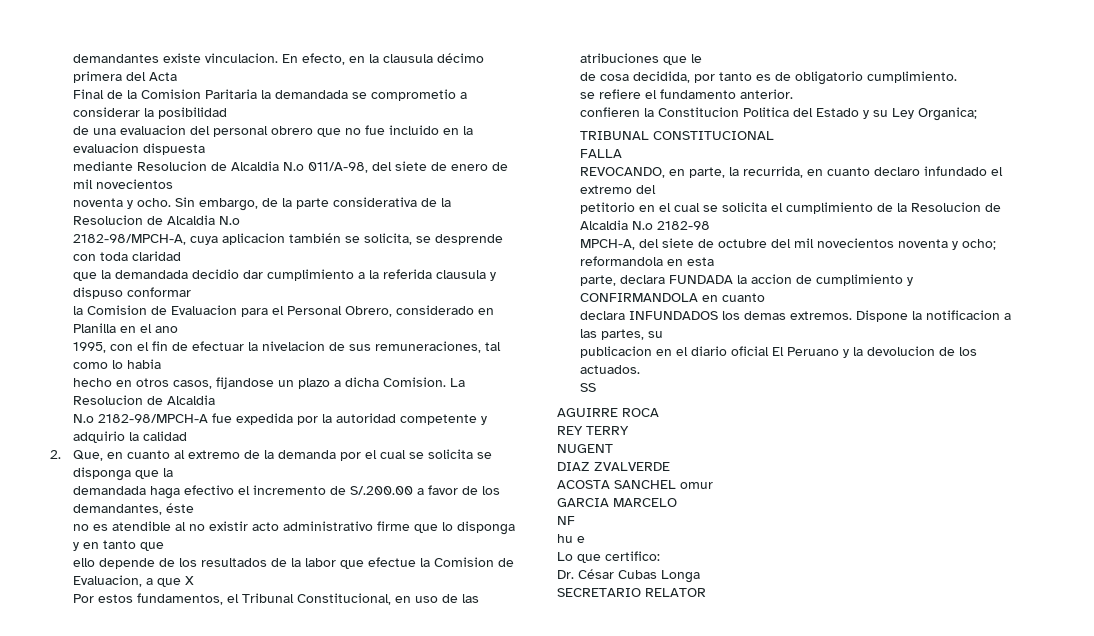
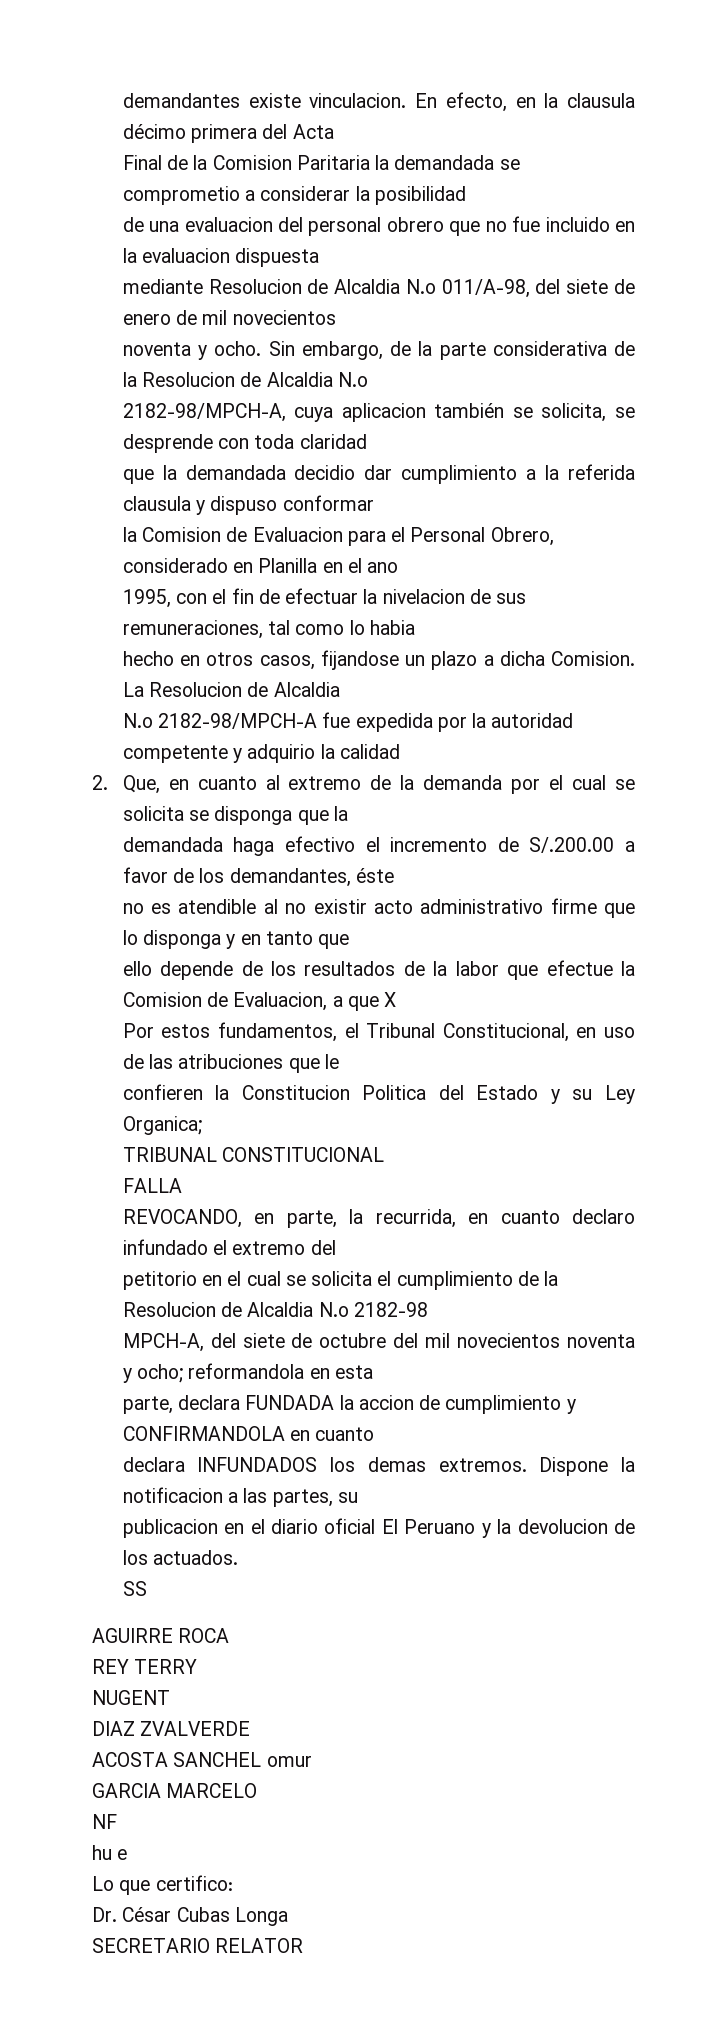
[580,71,958,85] [580,89,794,99] // de cosa decidida, por tanto es de obligatorio cumplimiento. // se refiere el fundamento anterior. -> (339, 1061) none

